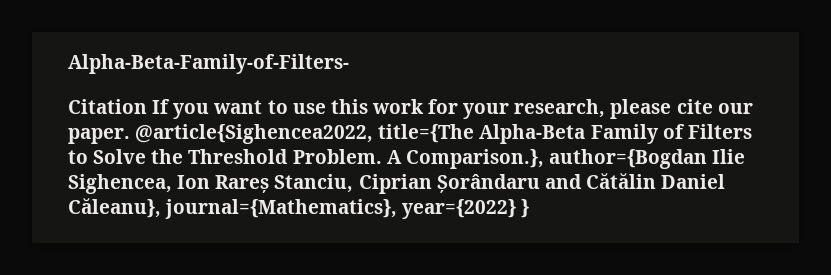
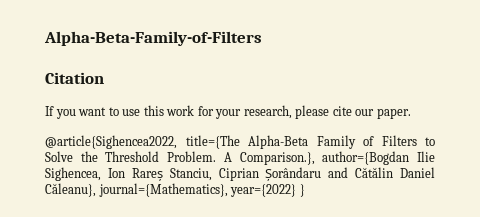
[68,54,349,74] Alpha-Beta-Family-of-Filters- -> [44,31,262,46] Alpha-Beta-Family-of-Filters
(147, 106) none -> (104, 78) //
(130, 136) none -> (411, 113) //

